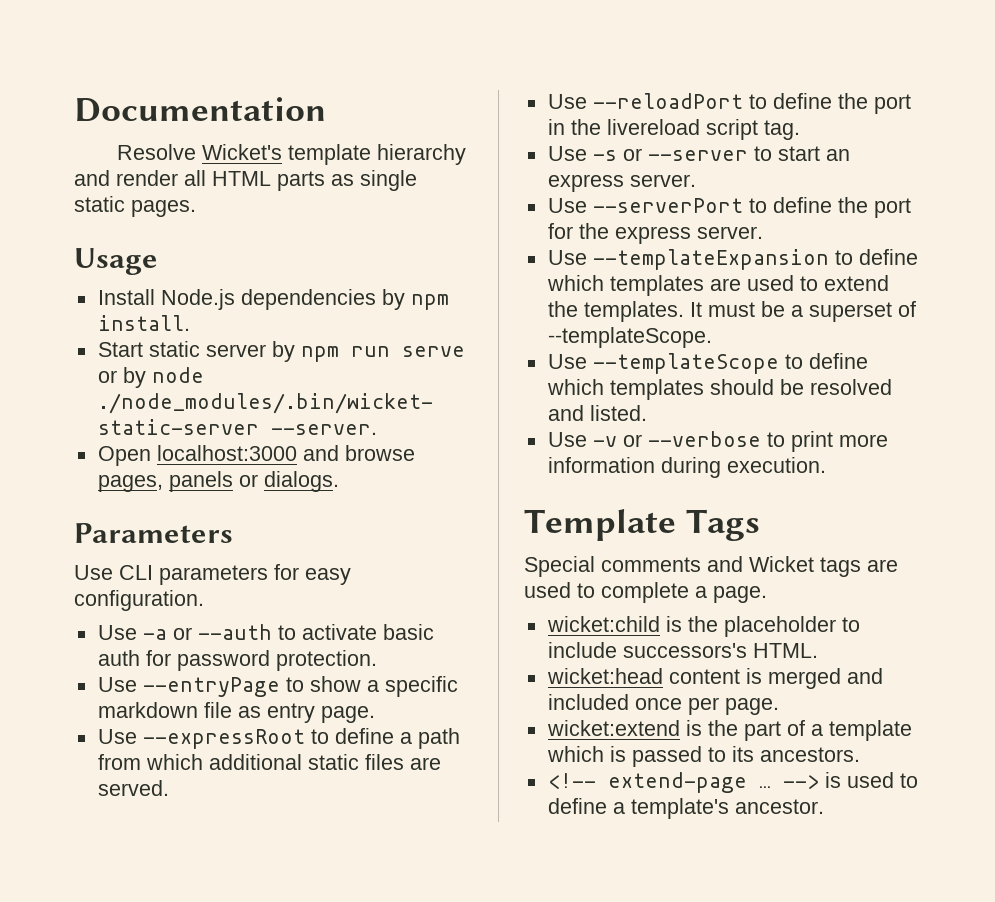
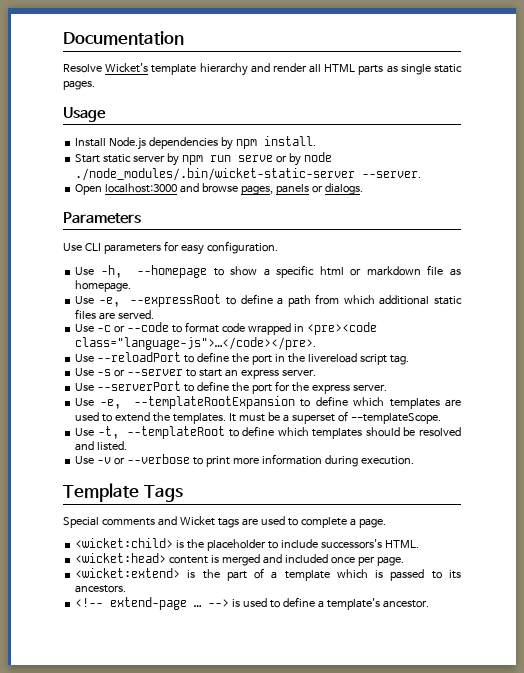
[142,624,434,640] [97,650,377,671] [97,677,280,697] -a or --auth to activate basic auth for password protection. // Use --entryPage -> [100,265,208,278] -h, --homepage
(458, 686) none -> [319,266,362,276] html or
[266,703,375,723] [97,729,137,744] entry page. // Use -> [75,280,132,292] [75,296,120,307] homepage. // Use -e,
(169, 788) none -> [75,322,377,335] [75,337,317,350] // Use -c or --code to format code wrapped in <pre><code class="language-js">…</code></pre>.
[592,249,829,270] --templateExpansion -> [99,396,295,409] -e, --templateRootExpansion
[592,353,779,374] --templateScope -> [97,426,226,439] -t, --templateRoot
[546,616,660,632] wicket:child -> [75,538,174,548] <wicket:child>
[546,668,663,684] wicket:head -> [75,553,167,563] <wicket:head>
[546,720,680,736] wicket:extend -> [75,568,181,578] <wicket:extend>

